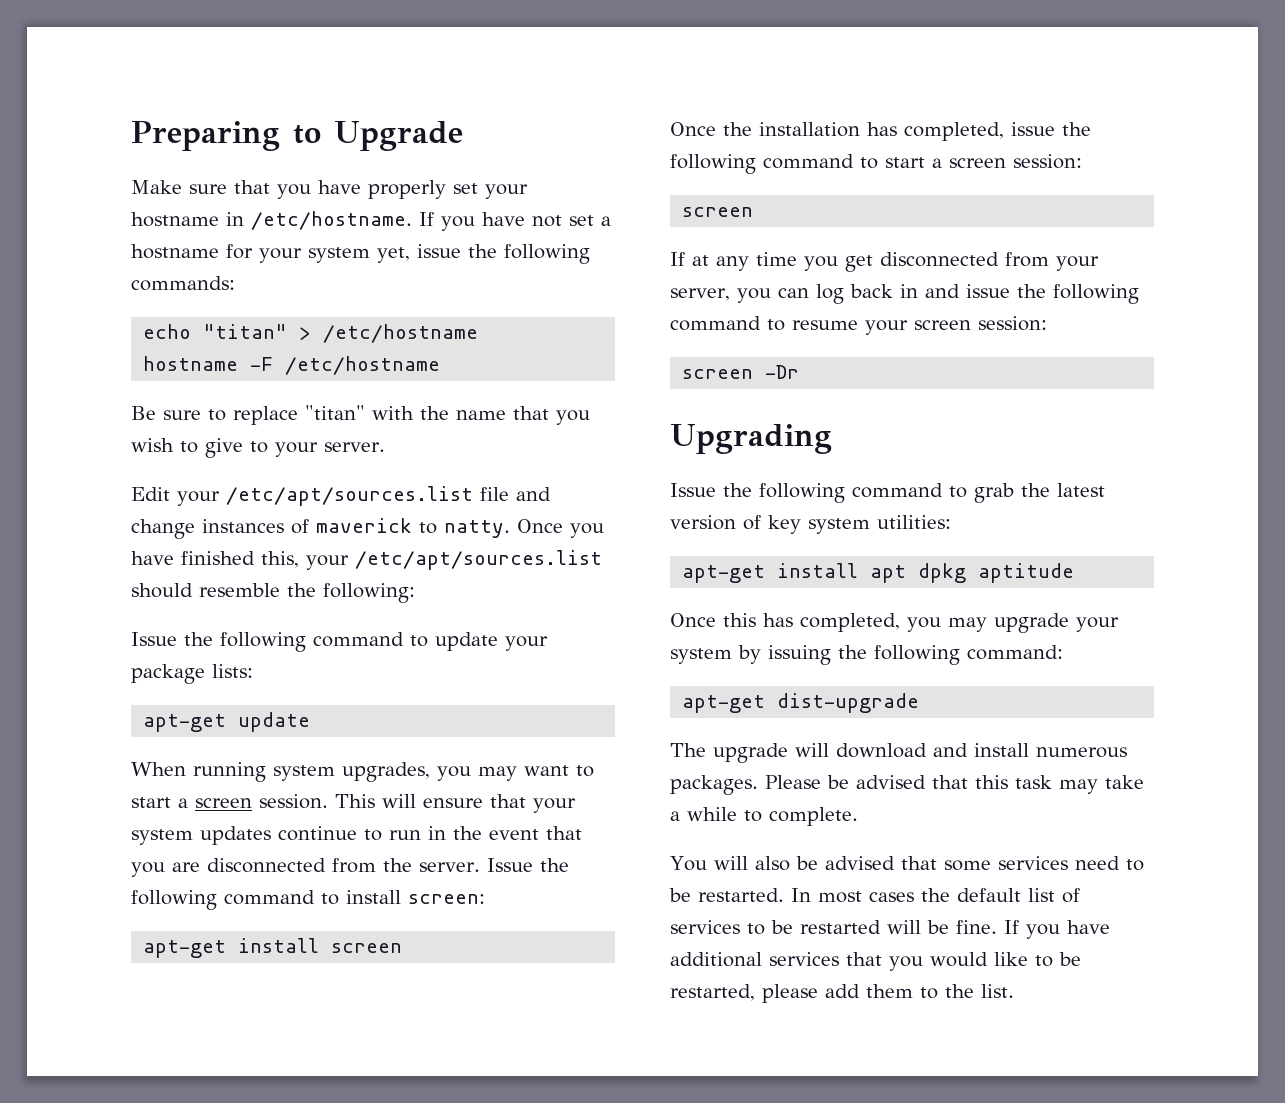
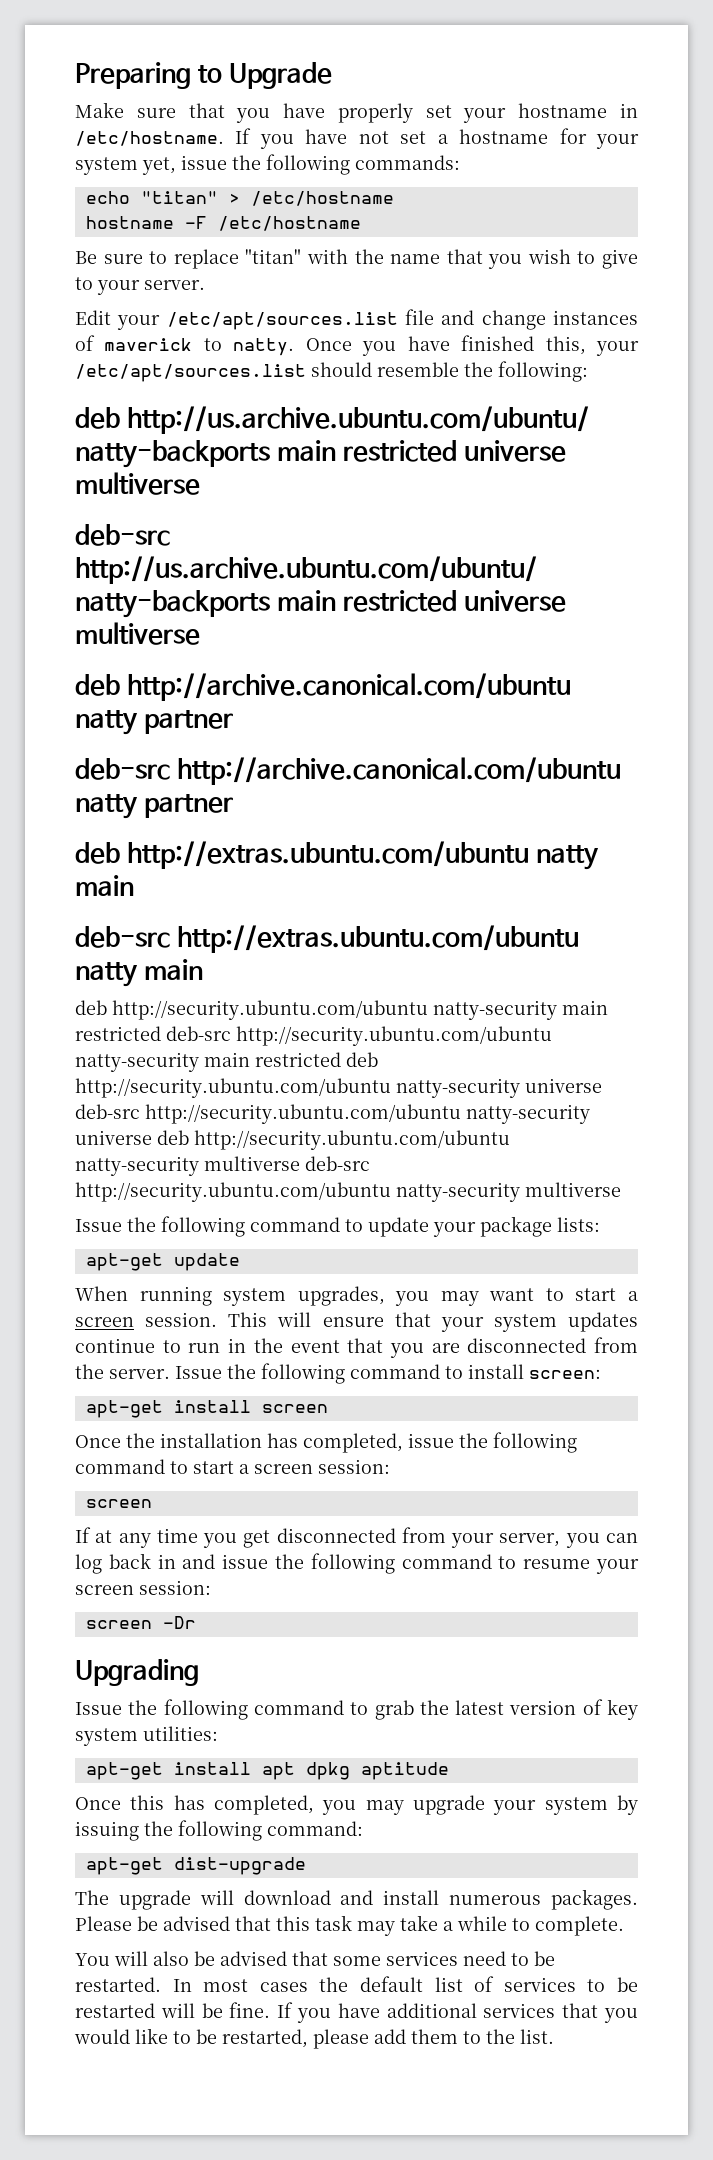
(415, 593) none -> [75,406,589,434] [75,440,566,468] [75,472,200,495] [75,524,170,546] [75,556,537,584] [75,590,566,618] [75,622,200,645] [75,673,571,701] [75,710,233,735] [75,757,621,785] [75,794,233,819] [75,841,599,870] [75,875,134,896] [75,925,579,953] [75,959,203,987] [75,1000,608,1020] [75,1026,552,1046] [75,1052,378,1072] [75,1078,602,1098] [75,1104,590,1124] [75,1130,510,1150] [75,1156,370,1176] [75,1182,621,1202] // deb http://us.archive.ubuntu.com/ubuntu/ natty-backports main restricted universe multiverse // deb-src http://us.archive.ubuntu.com/ubuntu/ natty-backports main restricted universe multiverse // deb http://archive.canonical.com/ubuntu natty partner // deb-src http://archive.canonical.com/ubuntu natty partner // deb http://extras.ubuntu.com/ubuntu natty main // deb-src http://extras.ubuntu.com/ubuntu natty main // deb http://security.ubuntu.com/ubuntu natty-security main restricted deb-src http://security.ubuntu.com/ubuntu natty-security main restricted deb http://security.ubuntu.com/ubuntu natty-security universe deb-src http://security.ubuntu.com/ubuntu natty-security universe deb http://security.ubuntu.com/ubuntu natty-security multiverse deb-src http://security.ubuntu.com/ubuntu natty-security multiverse

